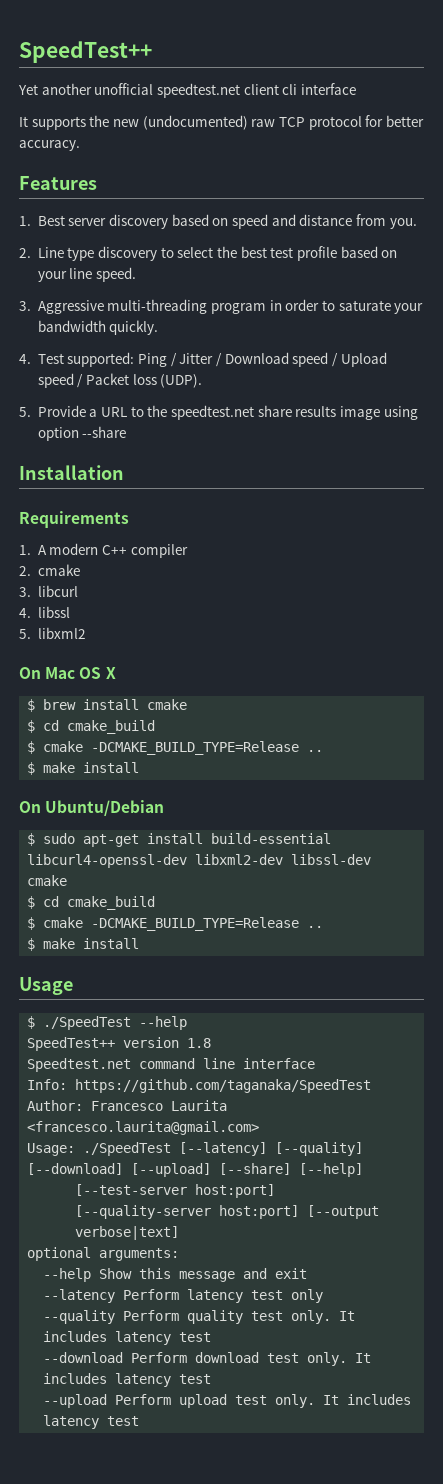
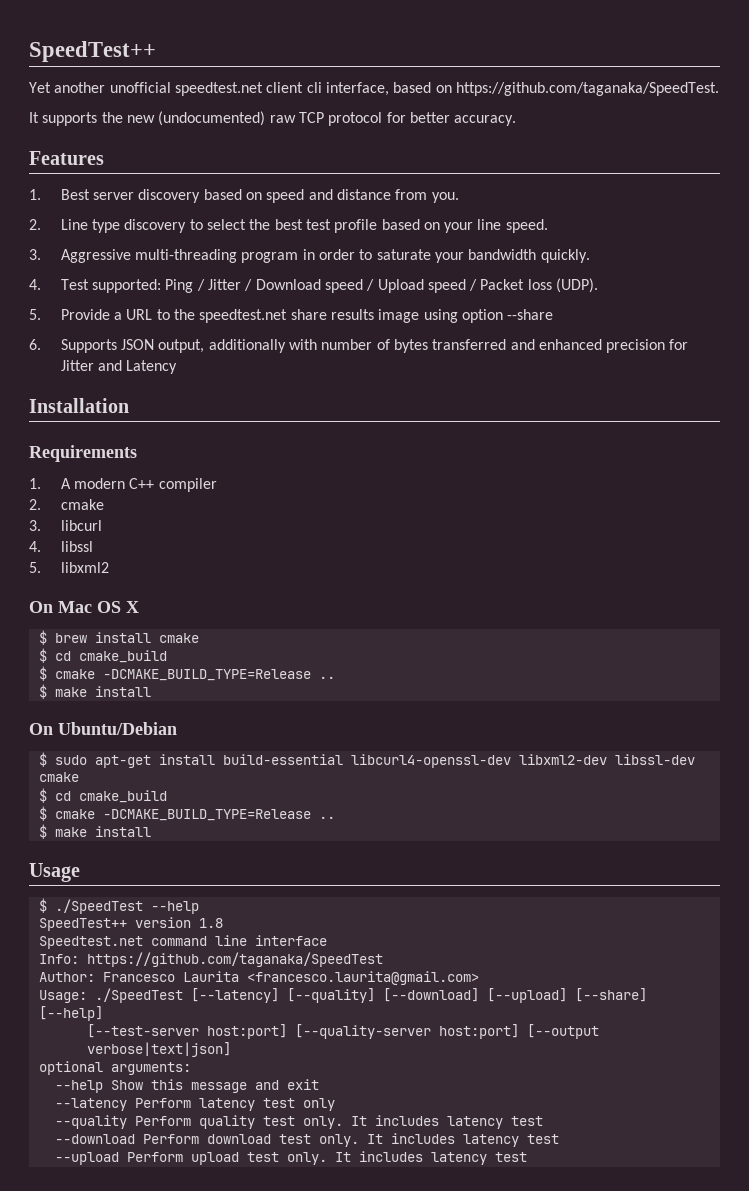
[300,83,356,95] interface -> [325,82,719,96] interface, based on https://github.com/taganaka/SpeedTest.
(127, 432) none -> [29,339,689,353] [60,360,178,374] // 6. Supports JSON output, additionally with number of bytes transferred and enhanced precision for Jitter and Latency
[75,1226,180,1240] verbose|text] -> [86,1042,231,1057] verbose|text|json]

